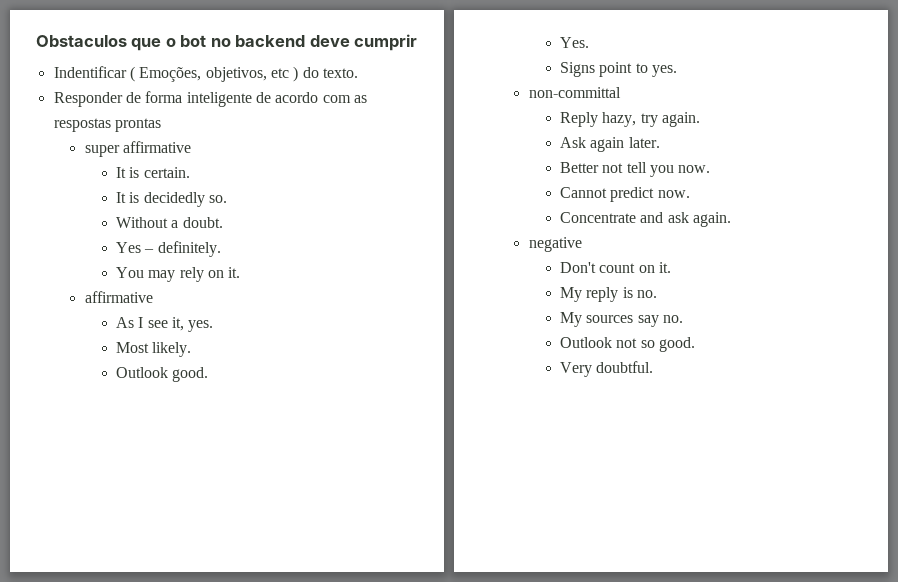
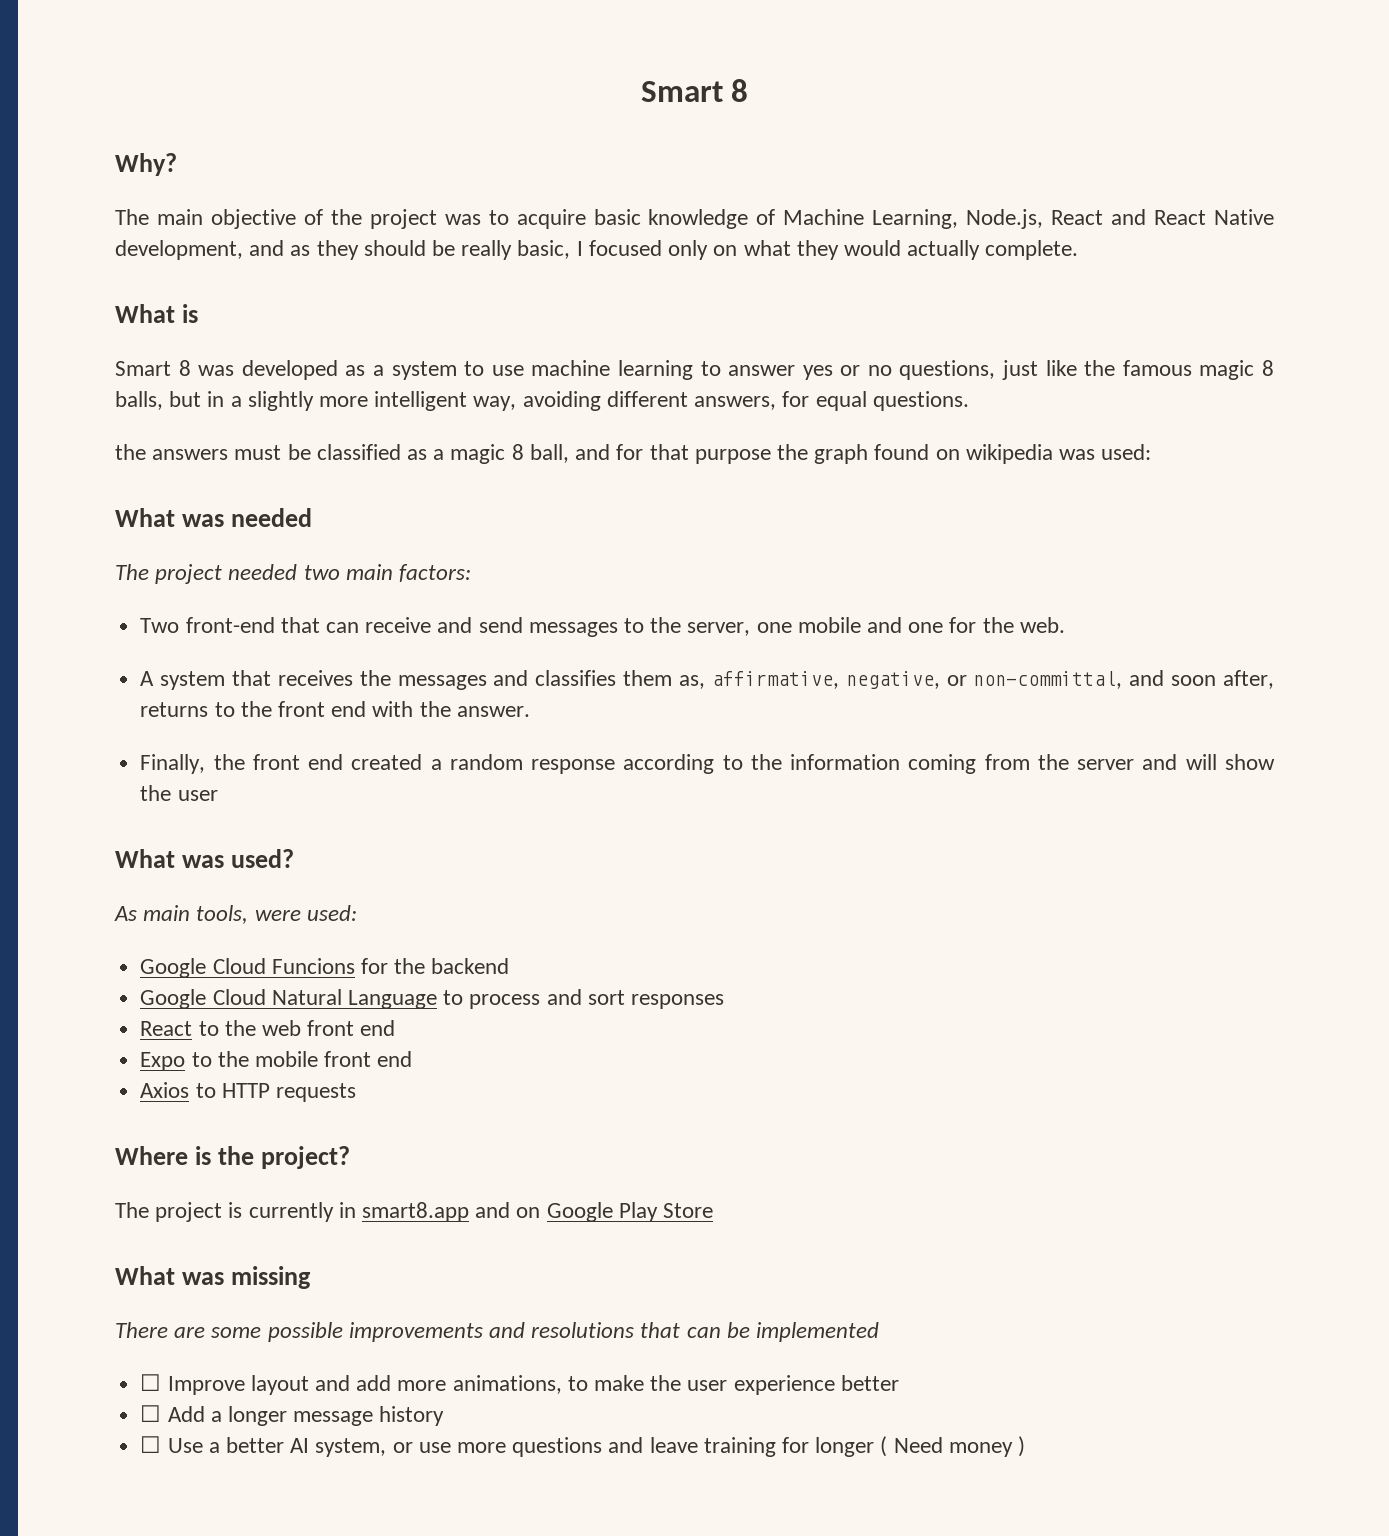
[36,34,418,51] [53,66,358,82] [53,91,367,107] [53,118,161,132] [84,141,192,157] [116,167,190,178] [116,192,228,207] [116,217,223,228] [116,241,221,257] [116,267,241,282] [84,291,153,303] [116,317,214,332] [116,342,192,357] [116,367,209,382] [560,37,590,48] [560,62,678,77] [528,87,621,98] [560,112,701,127] [560,137,660,152] [560,162,711,177] [560,187,690,202] [560,212,732,227] [528,237,582,252] [560,262,672,273] [560,287,658,302] [560,312,684,327] [560,337,696,352] [560,361,654,377] Obstaculos que o bot no backend deve cumprir // Indentificar ( Emoções, objetivos, etc ) do texto. // Responder de forma inteligente de acordo com as respostas prontas // super affirmative // It is certain. // It is decidedly so. // Without a doubt. // Yes – definitely. // You may rely on it. // affirmative // As I see it, yes. // Most likely. // Outlook good. // Yes. // Signs point to yes. // non-committal // Reply hazy, try again. // Ask again later. // Better not tell you now. // Cannot predict now. // Concentrate and ask again. // negative // Don't count on it. // My reply is no. // My sources say no. // Outlook not so good. // Very doubtful. -> [640,79,749,102] [115,153,177,176] [115,209,1274,229] [115,240,1079,260] [115,304,199,323] [115,360,1274,380] [115,391,969,411] [115,444,1152,464] [115,508,313,527] [115,564,472,584] [140,617,1065,637] [140,670,1275,690] [140,701,530,717] [140,754,1275,774] [140,785,218,801] [115,849,295,868] [114,905,357,924] [140,958,510,978] [140,989,724,1009] [140,1020,396,1036] [140,1051,413,1071] [140,1082,356,1102] [115,1146,351,1169] [115,1202,714,1222] [115,1266,312,1289] [115,1322,880,1342] [140,1374,899,1395] [140,1405,445,1426] [140,1436,1026,1457] Smart 8 // Why? // The main objective of the project was to acquire basic knowledge of Machine Learning, Node.js, React and React Native development, and as they should be really basic, I focused only on what they would actually complete. // What is // Smart 8 was developed as a system to use machine learning to answer yes or no questions, just like the famous magic 8 balls, but in a slightly more intelligent way, avoiding different answers, for equal questions. // the answers must be classified as a magic 8 ball, and for that purpose the graph found on wikipedia was used: // What was needed // The project needed two main factors: // Two front-end that can receive and send messages to the server, one mobile and one for the web. // A system that receives the messages and classifies them as, affirmative, negative, or non-committal, and soon after, returns to the front end with the answer. // Finally, the front end created a random response according to the information coming from the server and will show the user // What was used? // As main tools, were used: // Google Cloud Funcions for the backend // Google Cloud Natural Language to process and sort responses // React to the web front end // Expo to the mobile front end // Axios to HTTP requests // Where is the project? // The project is currently in smart8.app and on Google Play Store // What was missing // There are some possible improvements and resolutions that can be implemented // ☐ Improve layout and add more animations, to make the user experience better // ☐ Add a longer message history // ☐ Use a better AI system, or use more questions and leave training for longer ( Need money )

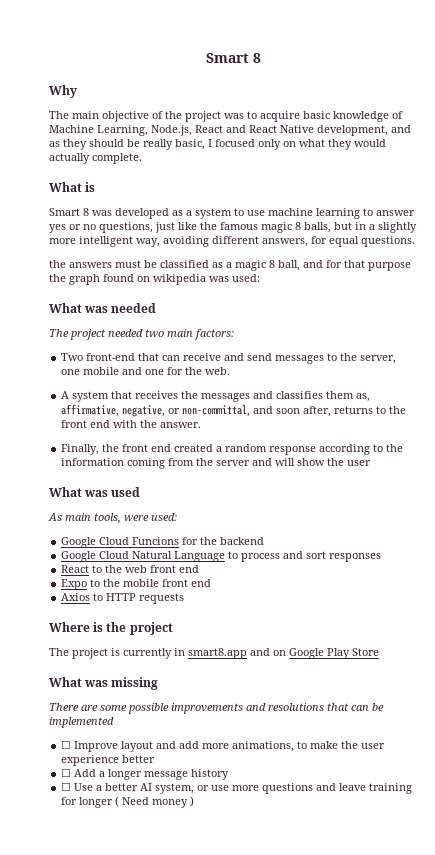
[115,153,177,176] Why? -> [49,85,77,98] Why
[231,849,295,868] used? -> [111,487,141,497] used
[261,1146,351,1169] project? -> [129,622,173,635] project

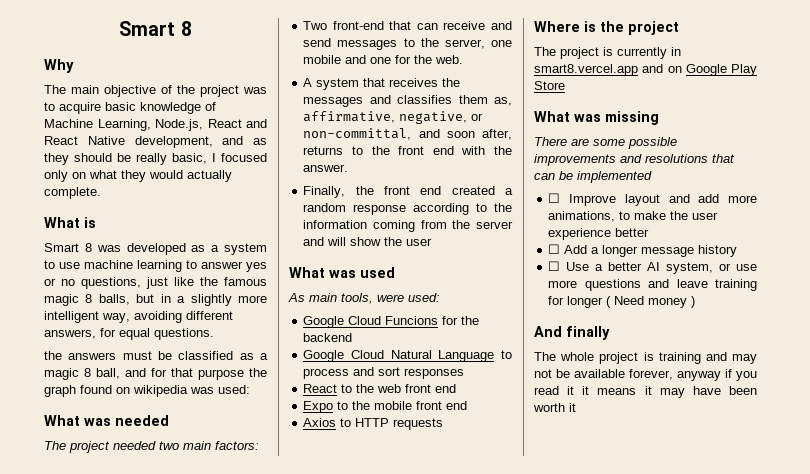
[188,648,247,659] smart8.app -> [534,64,638,76] smart8.vercel.app
(195, 801) none -> [534,326,610,340] [534,352,757,364] [534,369,757,381] [534,386,757,398] [533,403,576,412] // And finally // The whole project is training and may not be available forever, anyway if you read it it means it may have been worth it

